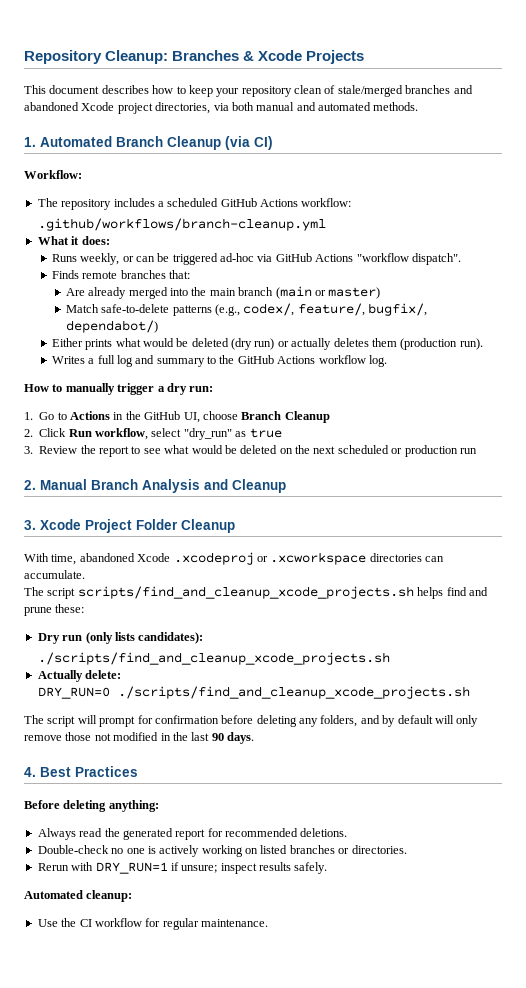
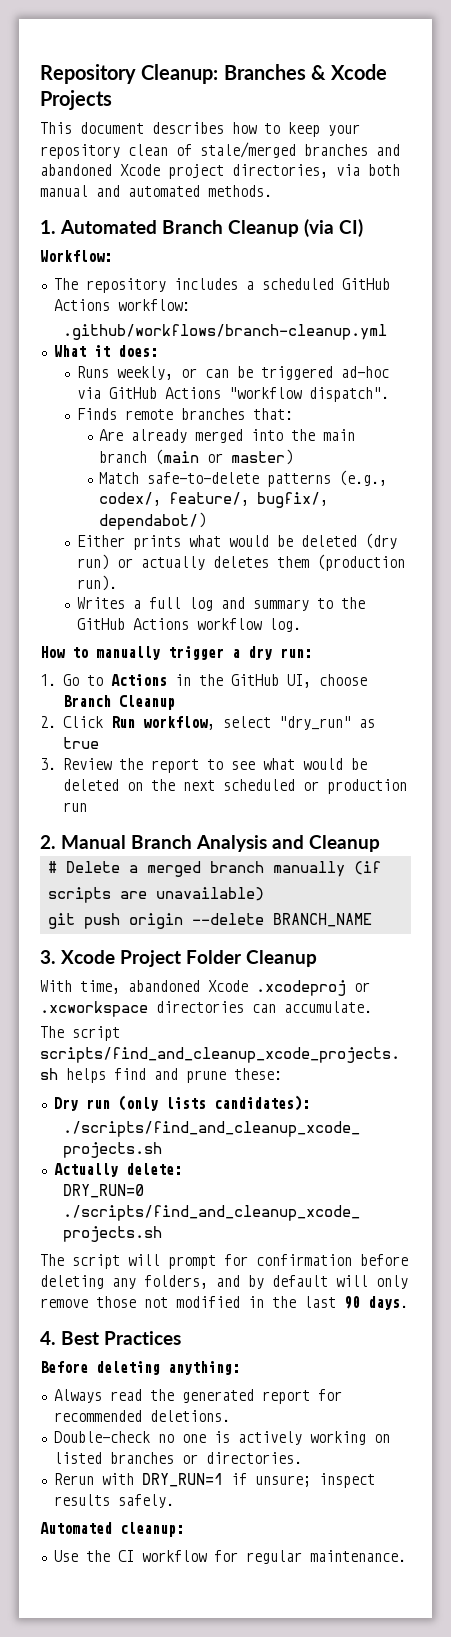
(286, 486) none -> [47,861,381,877] [47,887,264,903] [47,913,372,929] // # Delete a merged branch manually (if scripts are unavailable) // git push origin --delete BRANCH_NAME

